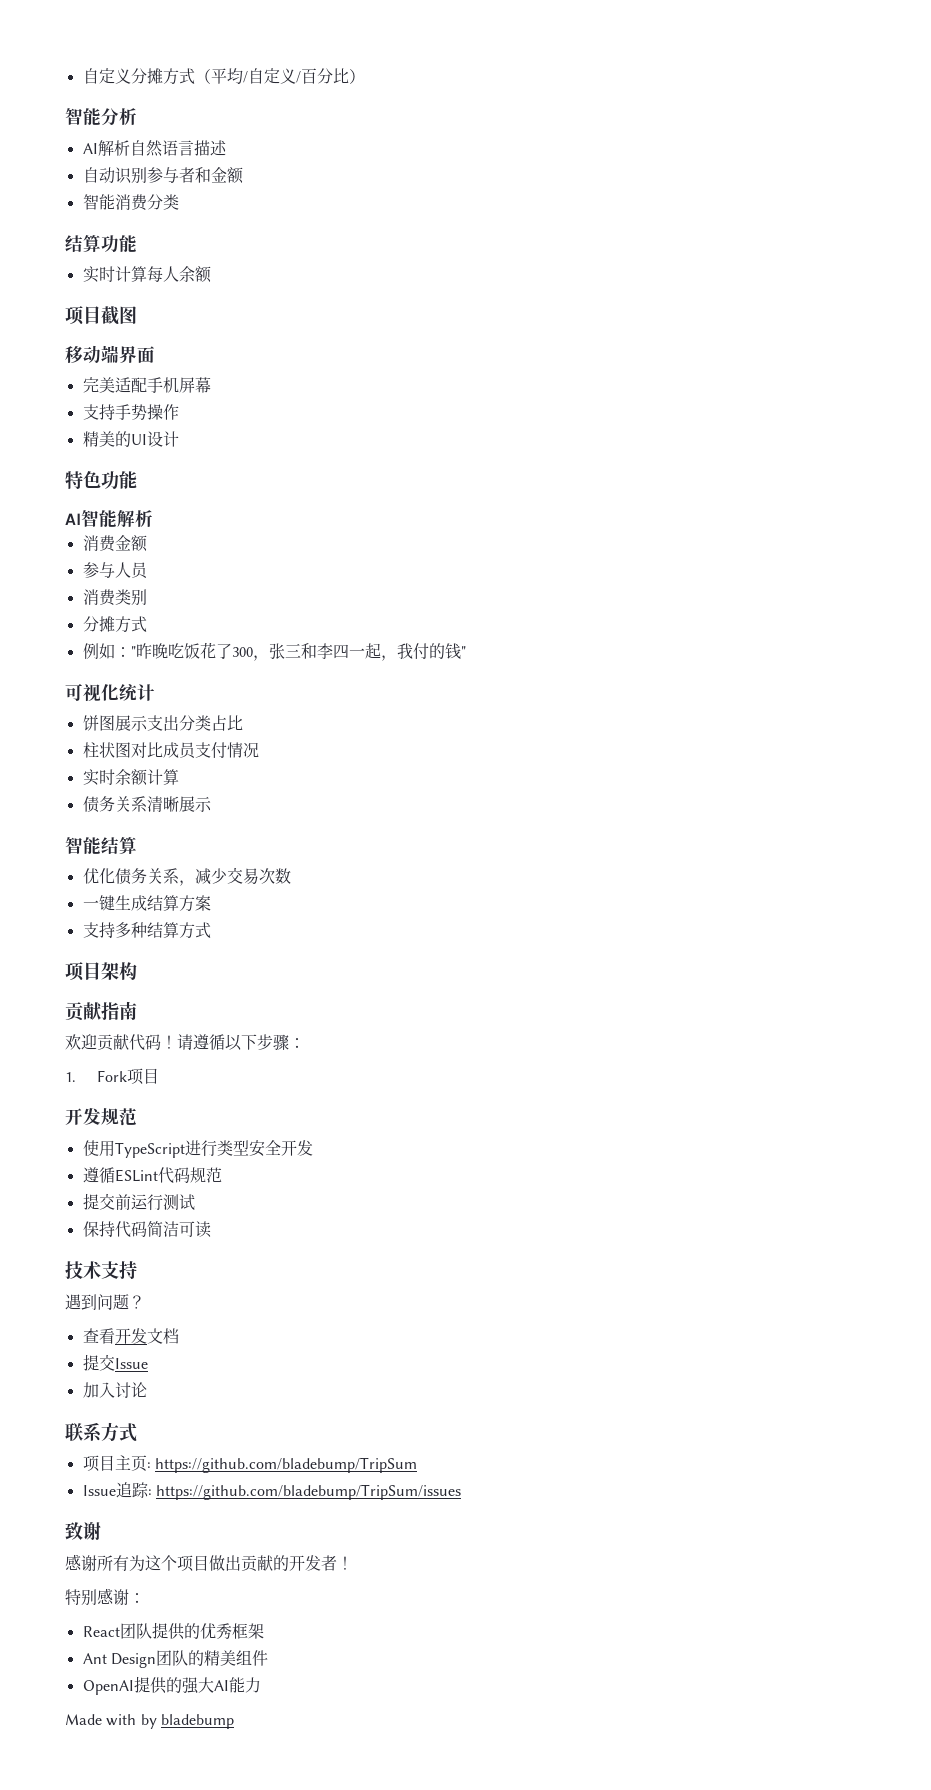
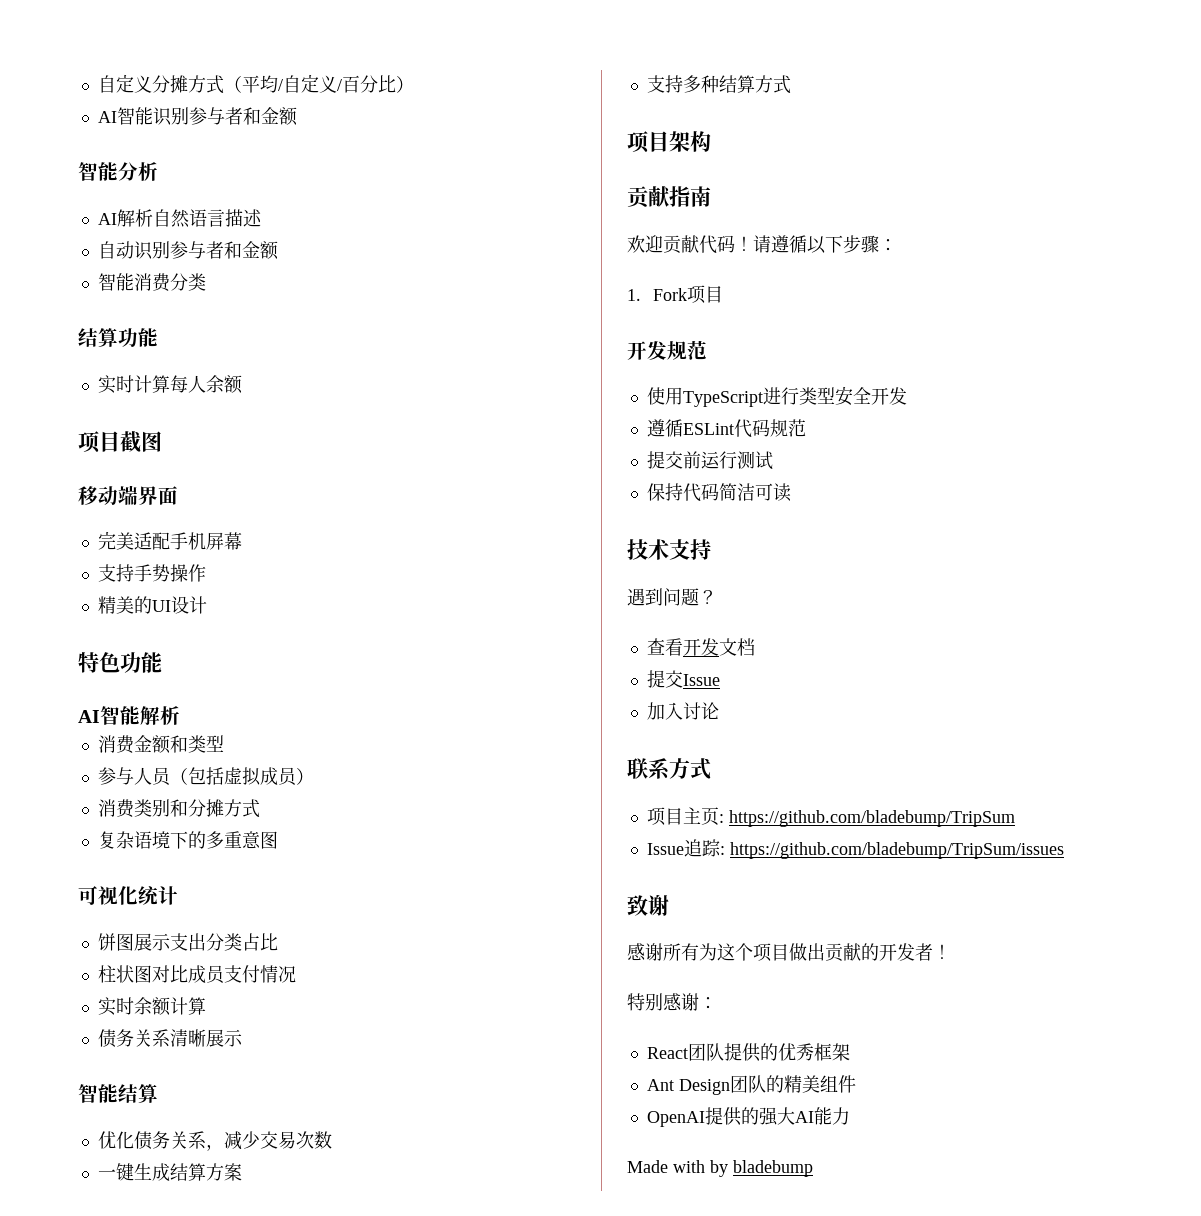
(365, 76) none -> [97,107,298,126] // AI智能识别参与者和金额
(148, 543) none -> [169,735,224,753] 和类型
(148, 570) none -> [169,767,314,786] （包括虚拟成员）
(147, 597) // -> [169,799,188,817] 和
[82,642,466,661] 例如："昨晚吃饭花了300，张三和李四一起，我付的钱" -> [97,831,278,849] 复杂语境下的多重意图

